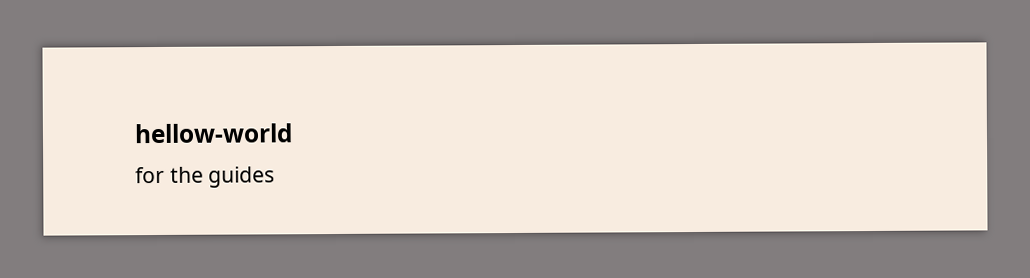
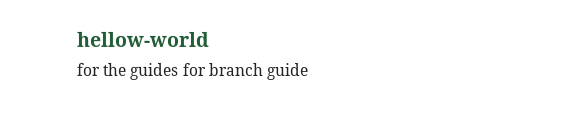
(276, 177) none -> [181,62,308,81] for branch guide

